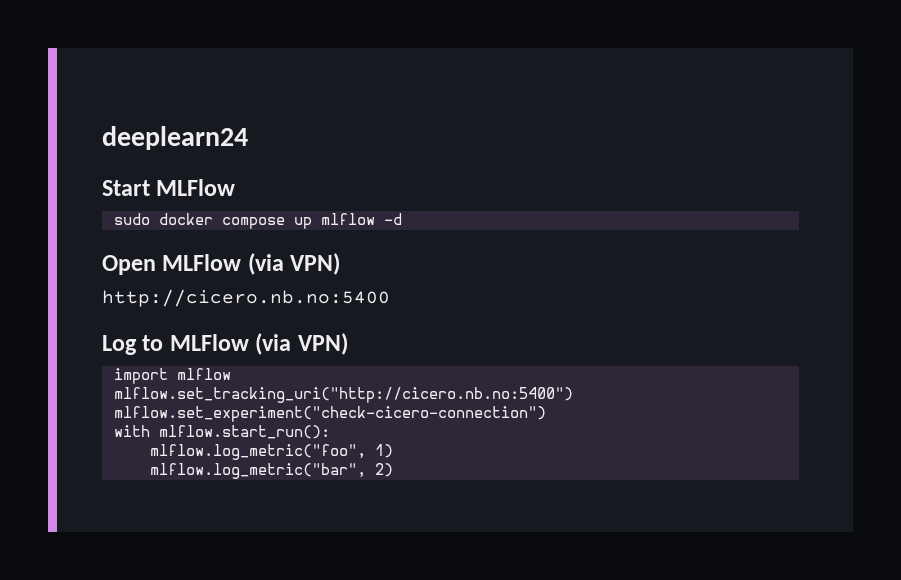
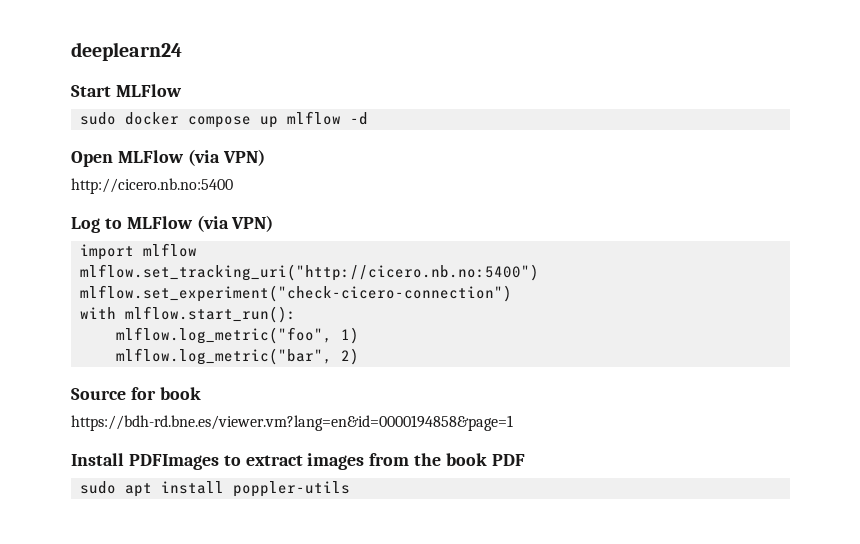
(393, 470) none -> [71,387,201,400] [71,415,513,431] [71,453,525,470] [80,481,351,497] // Source for book // https://bdh-rd.bne.es/viewer.vm?lang=en&id=0000194858&page=1 // Install PDFImages to extract images from the book PDF // sudo apt install poppler-utils

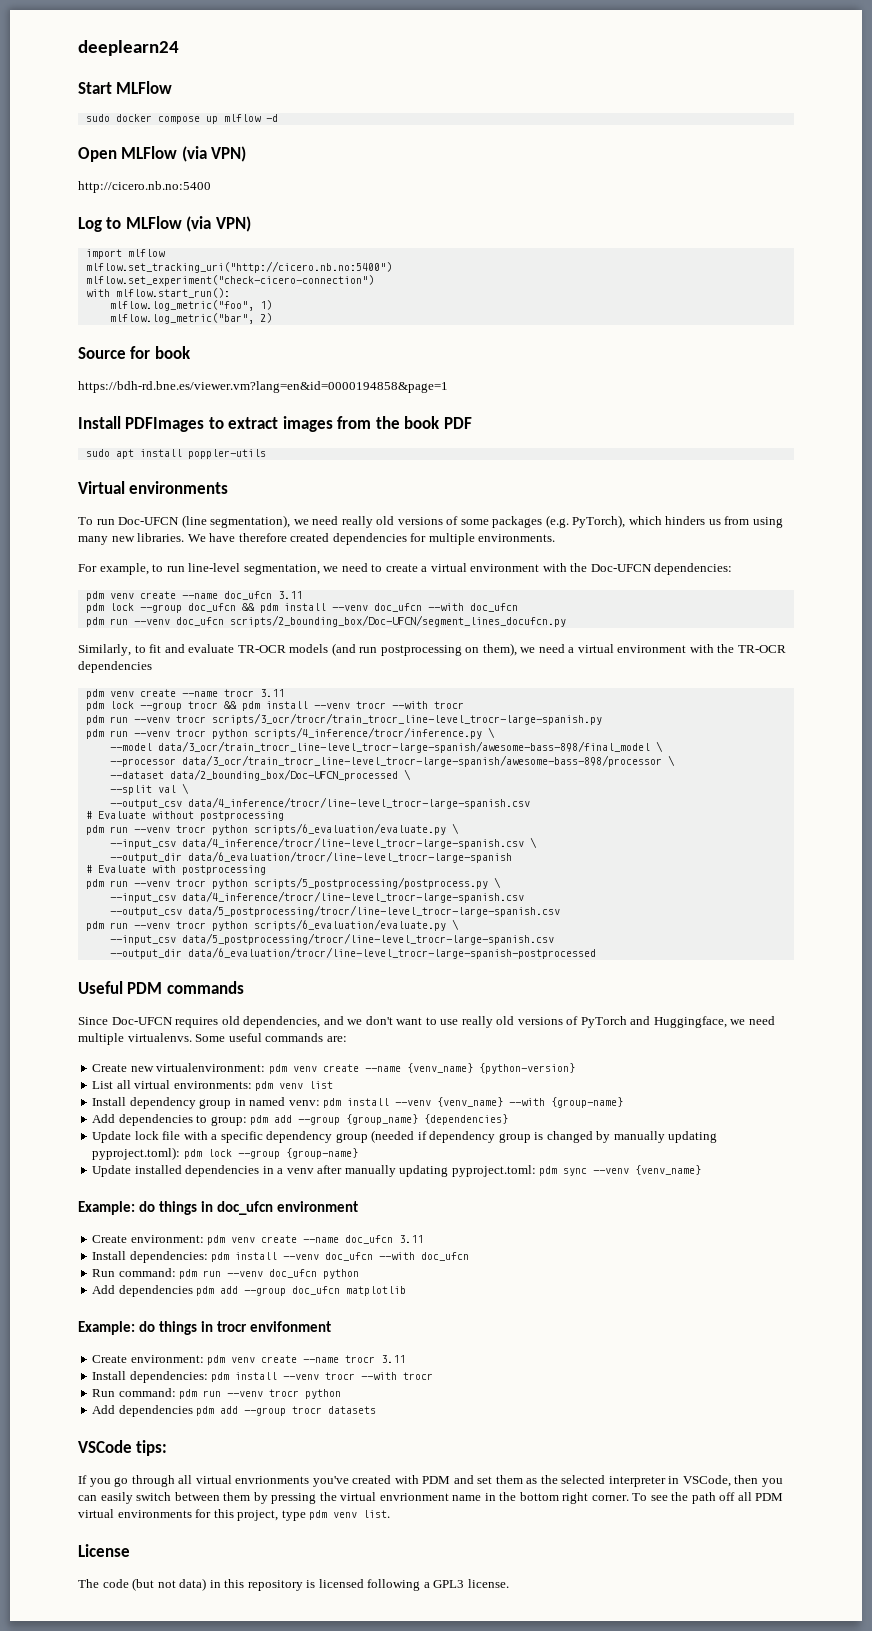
(351, 489) none -> [78,481,229,494] [78,515,783,528] [78,533,556,545] [78,563,733,575] [85,591,302,601] [85,603,518,613] [85,615,566,627] [78,643,786,656] [78,661,152,673] [85,689,284,699] [85,701,464,711] [85,713,602,725] [85,727,495,739] [109,741,663,753] [109,755,675,767] [109,769,411,781] [109,783,189,795] [109,797,530,809] [85,811,284,821] [85,823,459,835] [109,837,537,849] [109,851,512,863] [85,865,266,875] [85,877,501,889] [109,891,524,903] [109,905,560,917] [85,919,459,931] [109,933,554,945] [109,947,596,959] [78,981,244,994] [78,1016,775,1028] [78,1033,347,1045] [92,1063,575,1074] [92,1080,334,1091] [92,1097,624,1109] [92,1114,509,1126] [92,1130,718,1143] [92,1147,358,1160] [92,1165,702,1177] [78,1201,358,1215] [92,1235,424,1245] [92,1251,470,1263] [92,1268,360,1279] [92,1285,407,1297] [78,1321,331,1335] [92,1355,406,1365] [92,1371,434,1383] [92,1388,342,1399] [92,1405,377,1417] [78,1440,168,1456] [78,1475,783,1487] [78,1492,784,1504] [78,1509,391,1521] [78,1544,130,1557] [78,1578,509,1591] // Virtual environments // To run Doc-UFCN (line segmentation), we need really old versions of some packages (e.g. PyTorch), which hinders us from using many new libraries. We have therefore created dependencies for multiple environments. // For example, to run line-level segmentation, we need to create a virtual environment with the Doc-UFCN dependencies: // pdm venv create --name doc_ufcn 3.11 // pdm lock --group doc_ufcn && pdm install --venv doc_ufcn --with doc_ufcn // pdm run --venv doc_ufcn scripts/2_bounding_box/Doc-UFCN/segment_lines_docufcn.py // Similarly, to fit and evaluate TR-OCR models (and run postprocessing on them), we need a virtual environment with the TR-OCR dependencies // pdm venv create --name trocr 3.11 // pdm lock --group trocr && pdm install --venv trocr --with trocr // pdm run --venv trocr scripts/3_ocr/trocr/train_trocr_line-level_trocr-large-spanish.py // pdm run --venv trocr python scripts/4_inference/trocr/inference.py \ // --model data/3_ocr/train_trocr_line-level_trocr-large-spanish/awesome-bass-898/final_model \ // --processor data/3_ocr/train_trocr_line-level_trocr-large-spanish/awesome-bass-898/processor \ // --dataset data/2_bounding_box/Doc-UFCN_processed \ // --split val \ // --output_csv data/4_inference/trocr/line-level_trocr-large-spanish.csv // # Evaluate without postprocessing // pdm run --venv trocr python scripts/6_evaluation/evaluate.py \ // --input_csv data/4_inference/trocr/line-level_trocr-large-spanish.csv \ // --output_dir data/6_evaluation/trocr/line-level_trocr-large-spanish // # Evaluate with postprocessing // pdm run --venv trocr python scripts/5_postprocessing/postprocess.py \ // --input_csv data/4_inference/trocr/line-level_trocr-large-spanish.csv // --output_csv data/5_postprocessing/trocr/line-level_trocr-large-spanish.csv // pdm run --venv trocr python scripts/6_evaluation/evaluate.py \ // --input_csv data/5_postprocessing/trocr/line-level_trocr-large-spanish.csv // --output_dir data/6_evaluation/trocr/line-level_trocr-large-spanish-postprocessed // Useful PDM commands // Since Doc-UFCN requires old dependencies, and we don't want to use really old versions of PyTorch and Huggingface, we need multiple virtualenvs. Some useful commands are: // Create new virtualenvironment: pdm venv create --name {venv_name} {python-version} // List all virtual environments: pdm venv list // Install dependency group in named venv: pdm install --venv {venv_name} --with {group-name} // Add dependencies to group: pdm add --group {group_name} {dependencies} // Update lock file with a specific dependency group (needed if dependency group is changed by manually updating pyproject.toml): pdm lock --group {group-name} // Update installed dependencies in a venv after manually updating pyproject.toml: pdm sync --venv {venv_name} // Example: do things in doc_ufcn environment // Create environment: pdm venv create --name doc_ufcn 3.11 // Install dependencies: pdm install --venv doc_ufcn --with doc_ufcn // Run command: pdm run --venv doc_ufcn python // Add dependencies pdm add --group doc_ufcn matplotlib // Example: do things in trocr envifonment // Create environment: pdm venv create --name trocr 3.11 // Install dependencies: pdm install --venv trocr --with trocr // Run command: pdm run --venv trocr python // Add dependencies pdm add --group trocr datasets // VSCode tips: // If you go through all virtual envrionments you've created with PDM and set them as the selected interpreter in VSCode, then you can easily switch between them by pressing the virtual envrionment name in the bottom right corner. To see the path off all PDM virtual environments for this project, type pdm venv list. // License // The code (but not data) in this repository is licensed following a GPL3 license.

